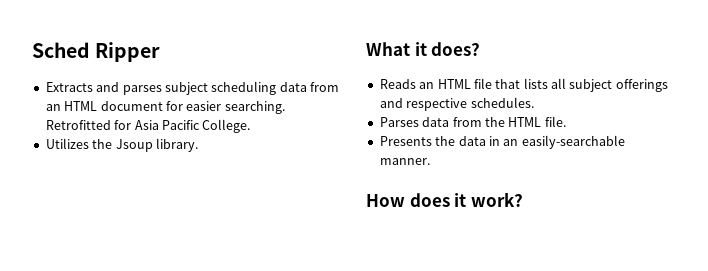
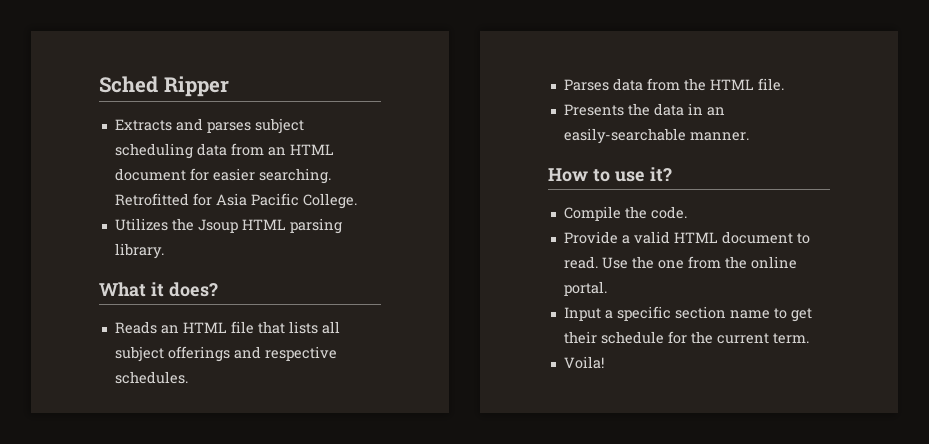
(153, 145) none -> [241,218,342,234] HTML parsing
[409,192,523,207] does it work? -> [592,167,672,182] [563,206,687,221] [563,231,810,244] [563,256,797,269] [563,281,607,296] [563,306,812,322] [563,331,809,344] [563,356,604,369] to use it? // Compile the code. // Provide a valid HTML document to read. Use the one from the online portal. // Input a specific section name to get their schedule for the current term. // Voila!

